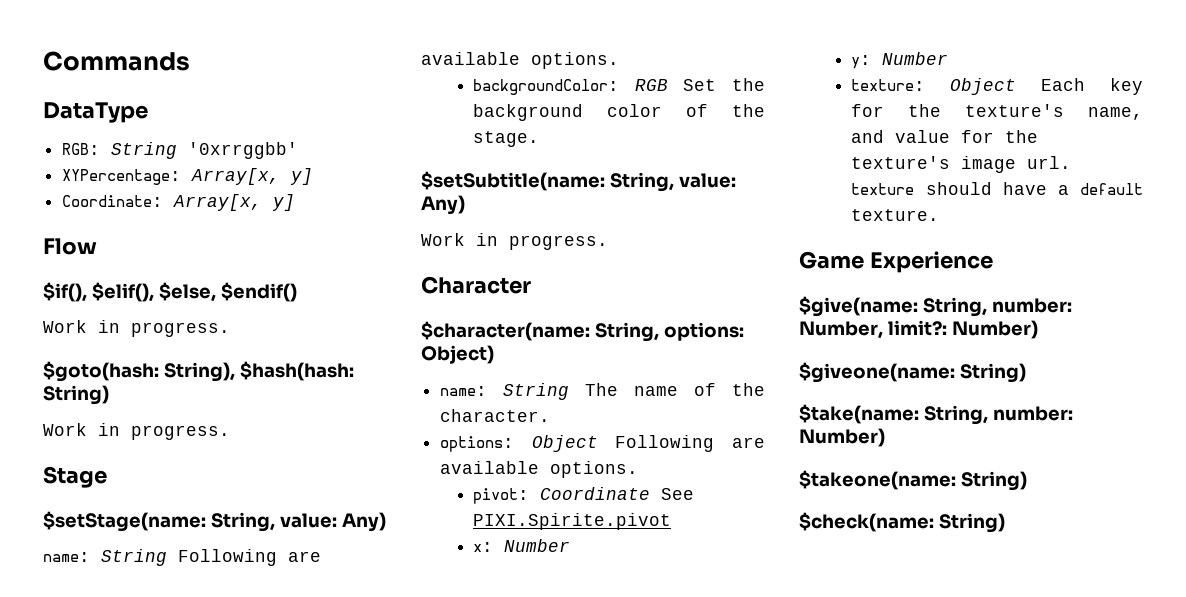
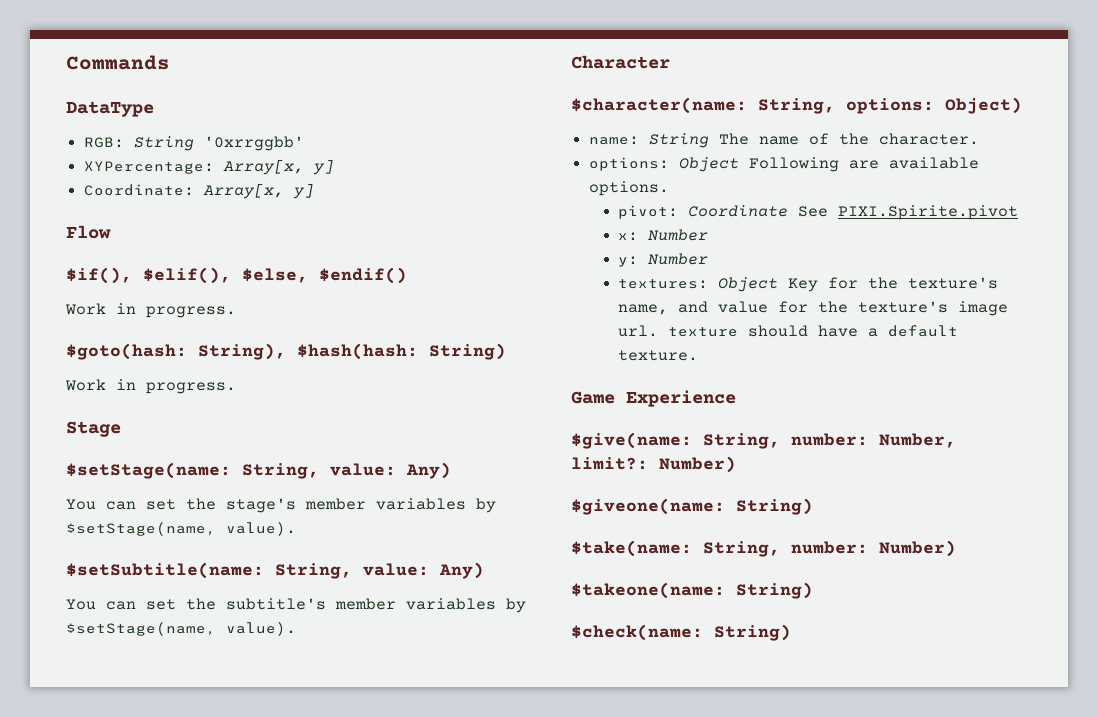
[43,549,321,566] [421,52,619,69] [473,78,765,95] [473,104,765,121] [473,131,540,147] [421,171,736,192] [421,195,465,215] [421,233,608,250] name: String Following are available options. // backgroundColor: RGB Set the background color of the stage. // $setSubtitle(name: String, value: Any) // Work in progress. -> [66,498,496,513] [66,522,296,536] [66,562,484,579] [66,598,526,613] [66,622,296,636] You can set the stage's member variables by $setStage(name, value). // $setSubtitle(name: String, value: Any) // You can set the subtitle's member variables by $setStage(name, value).
[851,78,1143,95] texture: Object Each key -> [618,277,819,292] textures: Object Key

